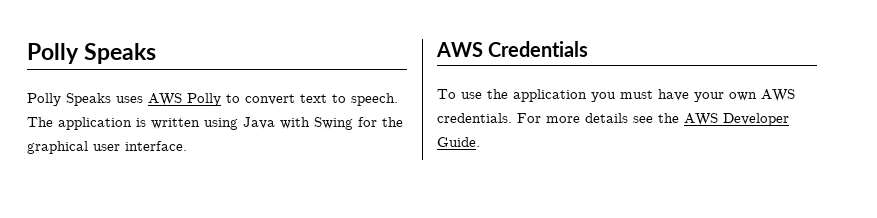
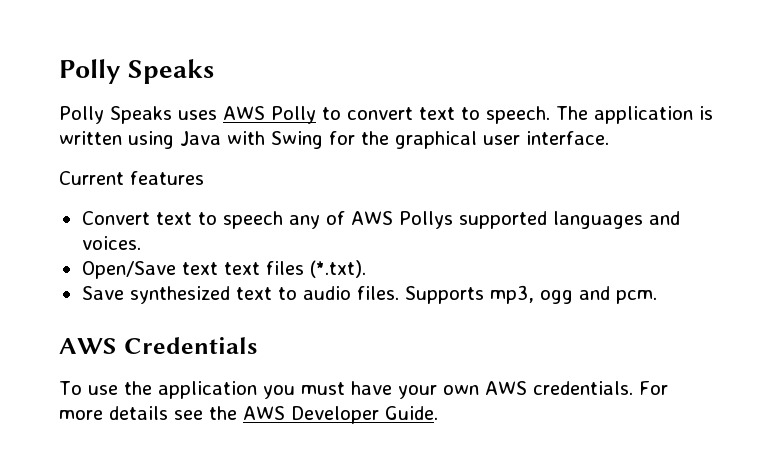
(187, 146) none -> [59,171,204,185] [81,211,680,229] [81,236,141,250] [81,260,366,279] [81,285,657,304] // Current features // Convert text to speech any of AWS Pollys supported languages and voices. // Open/Save text text files (*.txt). // Save synthesized text to audio files. Supports mp3, ogg and pcm.

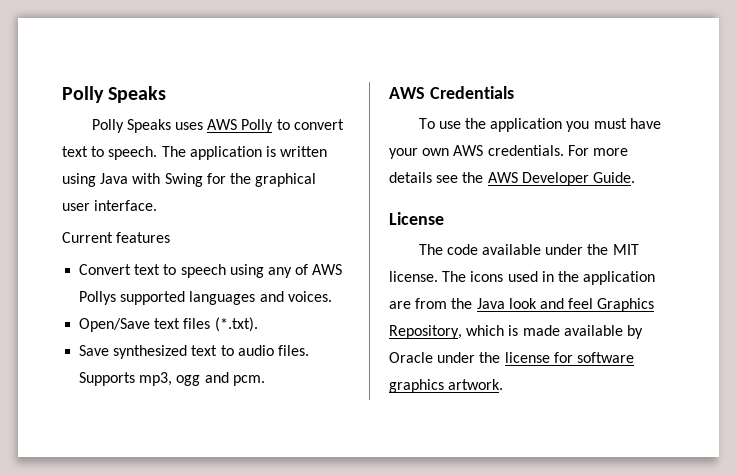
(283, 220) none -> [229,264,264,278] using
[223,262,260,275] text -> (181, 323) none
(438, 413) none -> [389,212,444,225] [418,244,639,255] [389,271,656,285] [389,298,655,312] [389,325,643,339] [389,352,634,363] [389,379,504,393] // License // The code available under the MIT license. The icons used in the application are from the Java look and feel Graphics Repository, which is made available by Oracle under the license for software graphics artwork.

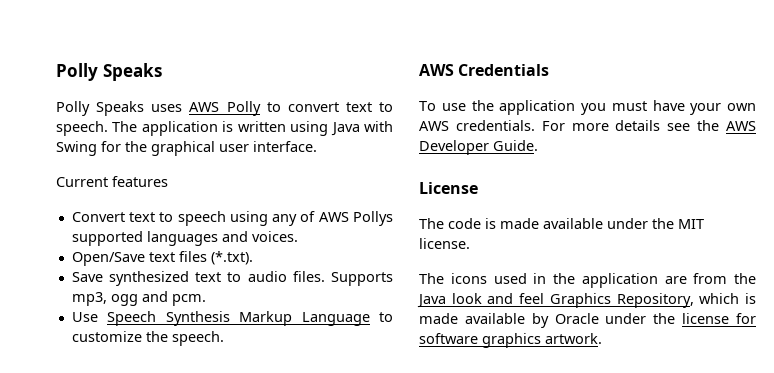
(265, 380) none -> [71,311,394,326] [71,331,224,346] // Use Speech Synthesis Markup Language to customize the speech.
(478, 249) none -> [485,218,539,229] is made
(438, 276) none -> (470, 243) //

